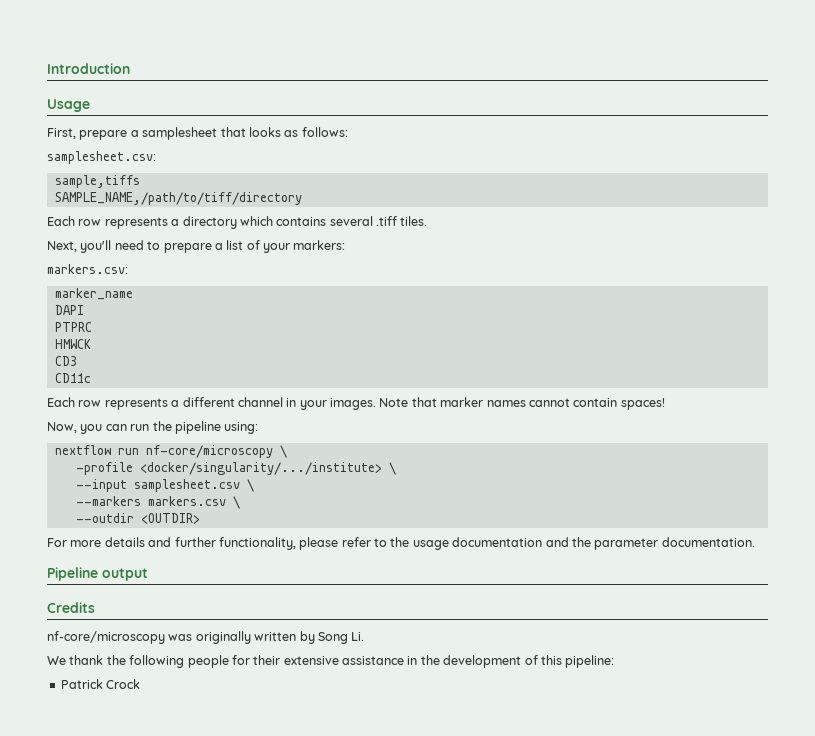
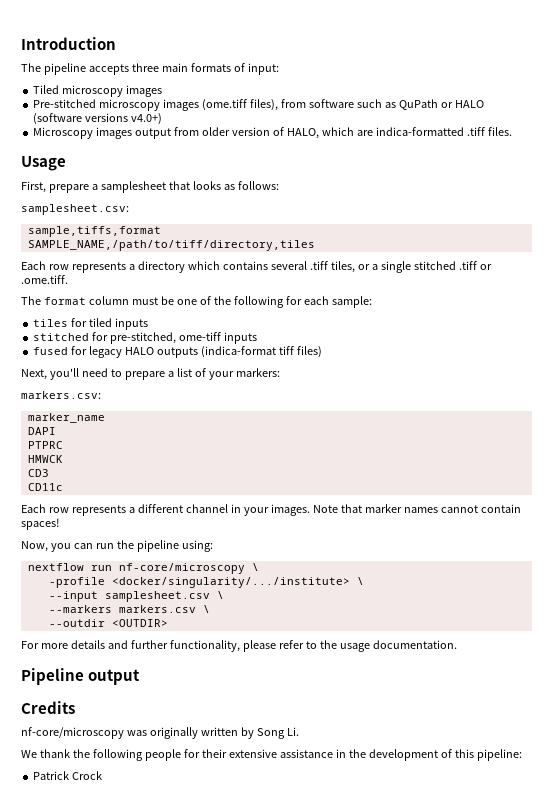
(130, 68) none -> [21,63,279,75] [33,85,163,97] [33,99,484,111] [33,113,163,125] [33,127,512,139] // The pipeline accepts three main formats of input: // Tiled microscopy images // Pre-stitched microscopy images (ome.tiff files), from software such as QuPath or HALO (software versions v4.0+) // Microscopy images output from older version of HALO, which are indica-formatted .tiff files.
[54,175,140,188] [54,192,302,205] sample,tiffs // SAMPLE_NAME,/path/to/tiff/directory -> [27,226,161,237] [27,240,315,251] sample,tiffs,format // SAMPLE_NAME,/path/to/tiff/directory,tiles
[400,216,428,226] tiles. -> [330,261,492,273] [21,275,68,284] [21,296,372,308] [33,318,149,330] [33,332,257,344] [33,346,322,358] tiles, or a single stitched .tiff or .ome.tiff. // The format column must be one of the following for each sample: // tiles for tiled inputs // stitched for pre-stitched, ome-tiff inputs // fused for legacy HALO outputs (indica-format tiff files)
[452,537,659,550] documentation and the parameter -> (370, 647) none

